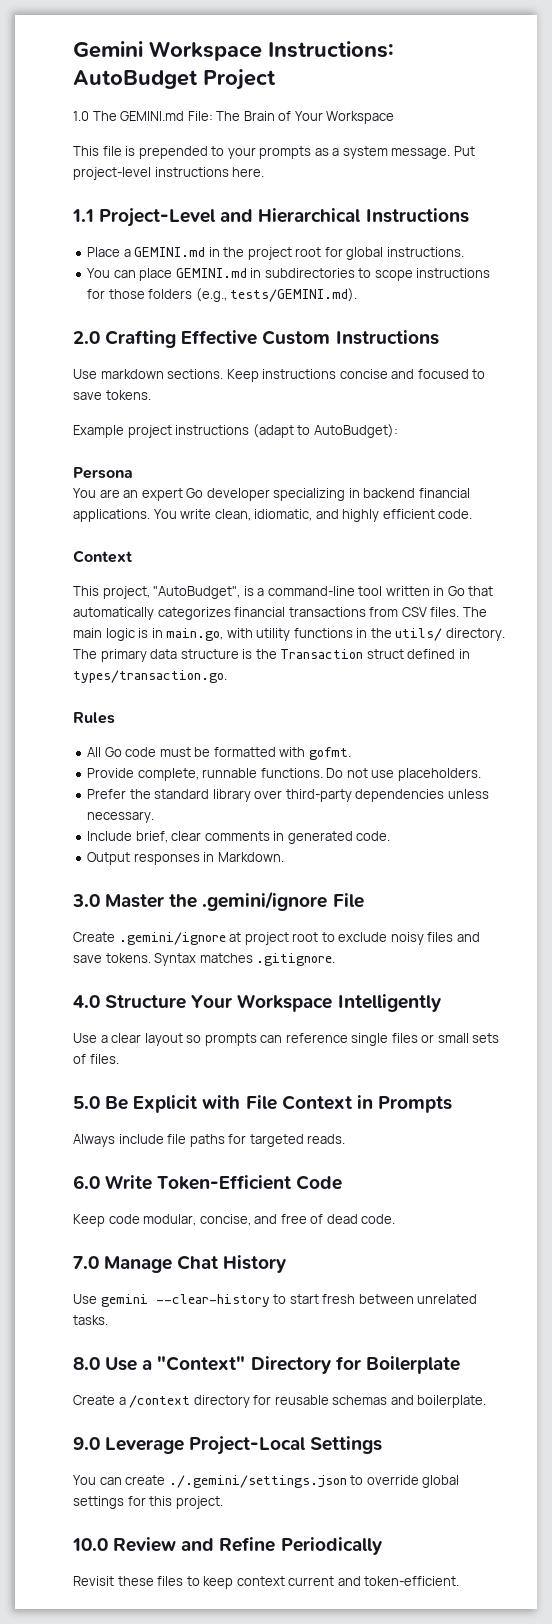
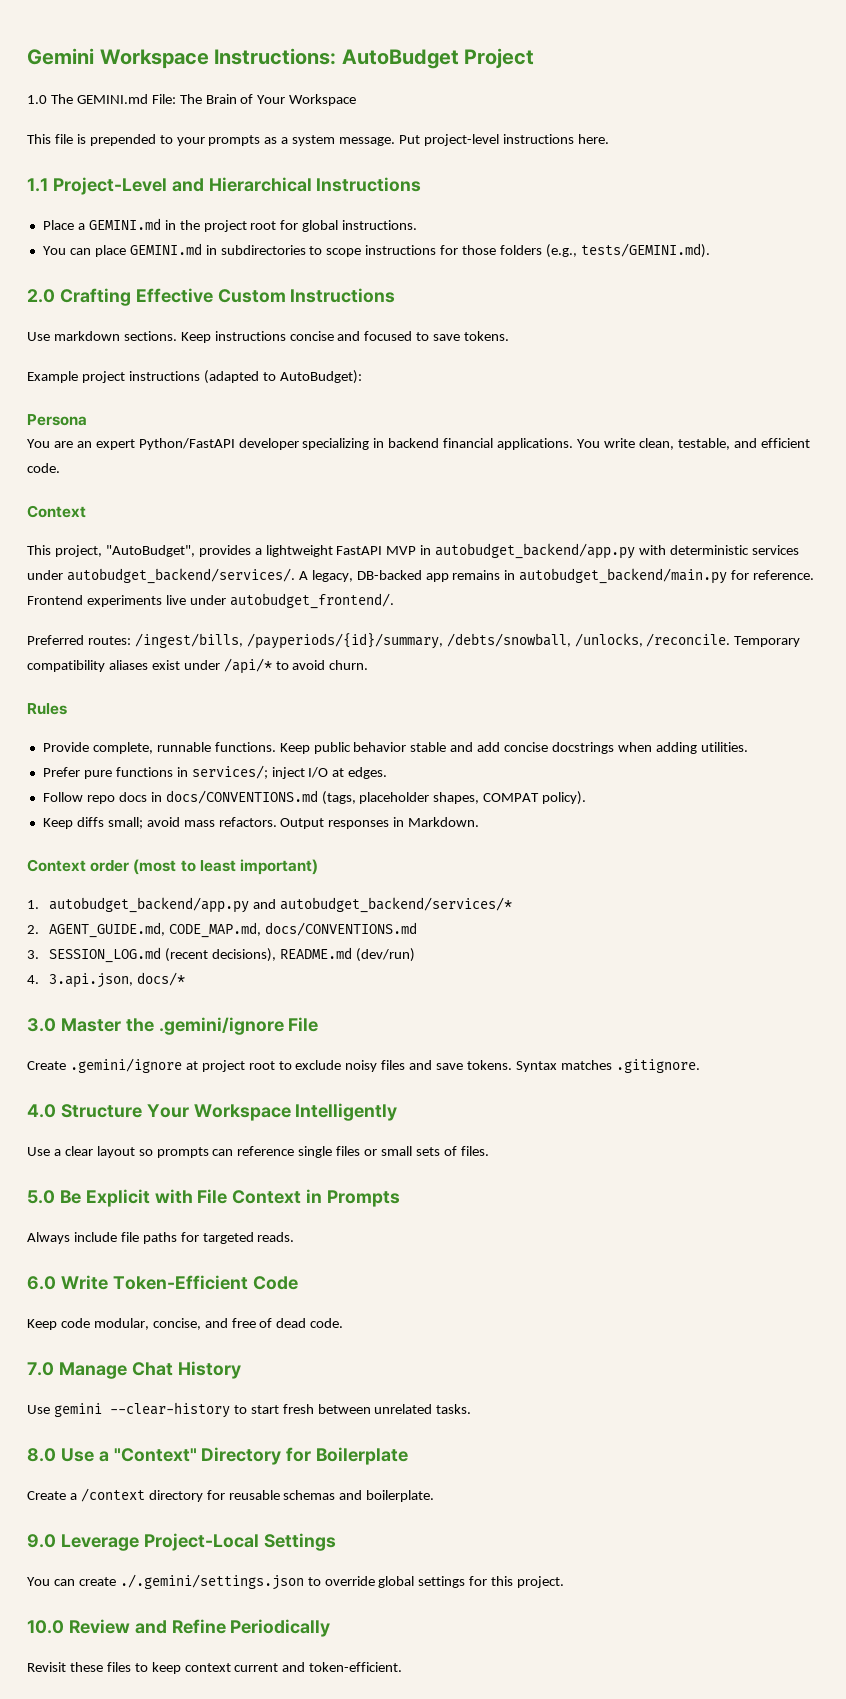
[252,424,294,438] (adapt -> [203,370,259,384] (adapted
[186,488,204,498] Go -> [138,438,235,450] Python/FastAPI
[254,509,380,522] idiomatic, and highly -> [677,438,757,450] testable, and
[243,586,494,596] [73,607,487,620] [73,628,505,641] [73,649,470,662] [73,670,227,683] [73,712,115,724] [87,747,351,760] [87,768,481,781] [87,789,489,802] [87,811,155,823] [87,831,391,844] [87,852,284,865] is a command-line tool written in Go that automatically categorizes financial transactions from CSV files. The main logic is in main.go, with utility functions in the utils/ directory. The primary data structure is the Transaction struct defined in types/transaction.go. // Rules // All Go code must be formatted with gofmt. // Provide complete, runnable functions. Do not use placeholders. // Prefer the standard library over third-party dependencies unless necessary. // Include brief, clear comments in generated code. // Output responses in Markdown. -> [198,543,799,559] [27,568,815,584] [27,593,394,609] [27,633,801,649] [27,658,369,674] [27,703,67,715] [42,742,748,754] [42,765,388,779] [42,790,587,805] [42,817,480,829] [27,859,318,875] [27,897,513,913] [27,922,418,938] [27,947,415,963] [27,972,186,988] provides a lightweight FastAPI MVP in autobudget_backend/app.py with deterministic services under autobudget_backend/services/. A legacy, DB-backed app remains in autobudget_backend/main.py for reference. Frontend experiments live under autobudget_frontend/. // Preferred routes: /ingest/bills, /payperiods/{id}/summary, /debts/snowball, /unlocks, /reconcile. Temporary compatibility aliases exist under /api/* to avoid churn. // Rules // Provide complete, runnable functions. Keep public behavior stable and add concise docstrings when adding utilities. // Prefer pure functions in services/; inject I/O at edges. // Follow repo docs in docs/CONVENTIONS.md (tags, placeholder shapes, COMPAT policy). // Keep diffs small; avoid mass refactors. Output responses in Markdown. // Context order (most to least important) // 1. autobudget_backend/app.py and autobudget_backend/services/* // 2. AGENT_GUIDE.md, CODE_MAP.md, docs/CONVENTIONS.md // 3. SESSION_LOG.md (recent decisions), README.md (dev/run) // 4. 3.api.json, docs/*

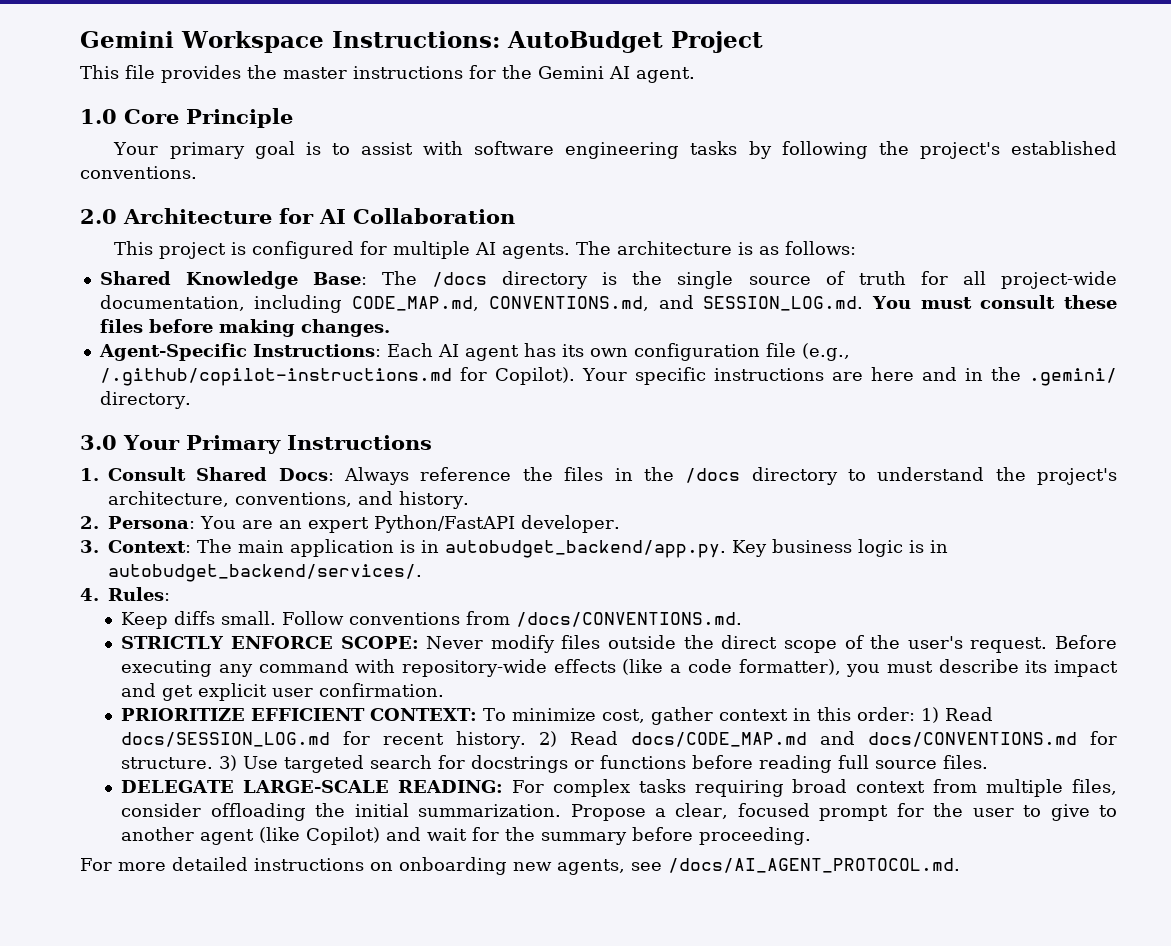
[27,94,357,106] [27,134,609,146] [27,177,422,195] [42,218,418,232] [42,243,710,258] [27,288,396,306] [27,331,510,343] [27,370,362,384] [27,414,87,426] 1.0 The GEMINI.md File: The Brain of Your Workspace // This file is prepended to your prompts as a system message. Put project-level instructions here. // 1.1 Project-Level and Hierarchical Instructions // Place a GEMINI.md in the project root for global instructions. // You can place GEMINI.md in subdirectories to scope instructions for those folders (e.g., tests/GEMINI.md). // 2.0 Crafting Effective Custom Instructions // Use markdown sections. Keep instructions concise and focused to save tokens. // Example project instructions (adapted to AutoBudget): // Persona // -> [80,65,695,83] [80,108,293,128] [113,141,1117,159] [80,166,197,179] [80,208,515,224] [114,241,857,259] [99,271,1117,289] [99,295,1117,313] [99,319,390,337] [98,343,850,361] [99,367,1118,386] [99,391,191,409] [80,435,432,454] [80,467,1118,485] [108,491,469,509] [80,516,195,529] This file provides the master instructions for the Gemini AI agent. // 1.0 Core Principle // Your primary goal is to assist with software engineering tasks by following the project's established conventions. // 2.0 Architecture for AI Collaboration // This project is configured for multiple AI agents. The architecture is as follows: // Shared Knowledge Base: The /docs directory is the single source of truth for all project-wide documentation, including CODE_MAP.md, CONVENTIONS.md, and SESSION_LOG.md. You must consult these files before making changes. // Agent-Specific Instructions: Each AI agent has its own configuration file (e.g., /.github/copilot-instructions.md for Copilot). Your specific instructions are here and in the .gemini/ directory. // 3.0 Your Primary Instructions // 1. Consult Shared Docs: Always reference the files in the /docs directory to understand the project's architecture, conventions, and history. // 2. Persona:
[238,438,810,450] [27,463,60,473] [27,505,86,518] [27,543,799,559] [27,568,815,584] [27,593,394,609] [27,633,801,649] [27,658,369,674] [27,703,67,715] [42,742,748,754] [42,765,388,779] [42,790,587,805] [42,817,480,829] [27,859,318,875] [27,897,513,913] [27,922,418,938] [27,947,415,963] [27,972,186,988] [27,1017,319,1035] [27,1058,700,1073] [27,1103,398,1121] [27,1146,489,1158] [27,1189,401,1207] [27,1232,295,1244] [27,1275,298,1290] [27,1318,344,1330] [27,1361,241,1379] [27,1402,472,1418] [27,1447,409,1465] [27,1488,435,1502] [27,1533,336,1551] [27,1574,565,1590] [27,1619,331,1637] [27,1662,403,1674] developer specializing in backend financial applications. You write clean, testable, and efficient code. // Context // This project, "AutoBudget", provides a lightweight FastAPI MVP in autobudget_backend/app.py with deterministic services under autobudget_backend/services/. A legacy, DB-backed app remains in autobudget_backend/main.py for reference. Frontend experiments live under autobudget_frontend/. // Preferred routes: /ingest/bills, /payperiods/{id}/summary, /debts/snowball, /unlocks, /reconcile. Temporary compatibility aliases exist under /api/* to avoid churn. // Rules // Provide complete, runnable functions. Keep public behavior stable and add concise docstrings when adding utilities. // Prefer pure functions in services/; inject I/O at edges. // Follow repo docs in docs/CONVENTIONS.md (tags, placeholder shapes, COMPAT policy). // Keep diffs small; avoid mass refactors. Output responses in Markdown. // Context order (most to least important) // 1. autobudget_backend/app.py and autobudget_backend/services/* // 2. AGENT_GUIDE.md, CODE_MAP.md, docs/CONVENTIONS.md // 3. SESSION_LOG.md (recent decisions), README.md (dev/run) // 4. 3.api.json, docs/* // 3.0 Master the .gemini/ignore File // Create .gemini/ignore at project root to exclude noisy files and save tokens. Syntax matches .gitignore. // 4.0 Structure Your Workspace Intelligently // Use a clear layout so prompts can reference single files or small sets of files. // 5.0 Be Explicit with File Context in Prompts // Always include file paths for targeted reads. // 6.0 Write Token-Efficient Code // Keep code modular, concise, and free of dead code. // 7.0 Manage Chat History // Use gemini --clear-history to start fresh between unrelated tasks. // 8.0 Use a "Context" Directory for Boilerplate // Create a /context directory for reusable schemas and boilerplate. // 9.0 Leverage Project-Local Settings // You can create ./.gemini/settings.json to override global settings for this project. // 10.0 Review and Refine Periodically // Revisit these files to keep context current and token-efficient. -> [520,515,620,533] [80,539,948,558] [108,564,422,582] [80,587,170,601] [121,611,743,629] [121,635,1117,653] [121,659,1118,677] [121,683,445,701] [121,707,994,725] [121,731,1117,749] [121,755,989,773] [121,779,1117,797] [121,803,1117,821] [121,827,812,845] [80,857,960,875] developer. // 3. Context: The main application is in autobudget_backend/app.py. Key business logic is in autobudget_backend/services/. // 4. Rules: // Keep diffs small. Follow conventions from /docs/CONVENTIONS.md. // STRICTLY ENFORCE SCOPE: Never modify files outside the direct scope of the user's request. Before executing any command with repository-wide effects (like a code formatter), you must describe its impact and get explicit user confirmation. // PRIORITIZE EFFICIENT CONTEXT: To minimize cost, gather context in this order: 1) Read docs/SESSION_LOG.md for recent history. 2) Read docs/CODE_MAP.md and docs/CONVENTIONS.md for structure. 3) Use targeted search for docstrings or functions before reading full source files. // DELEGATE LARGE-SCALE READING: For complex tasks requiring broad context from multiple files, consider offloading the initial summarization. Propose a clear, focused prompt for the user to give to another agent (like Copilot) and wait for the summary before proceeding. // For more detailed instructions on onboarding new agents, see /docs/AI_AGENT_PROTOCOL.md.

